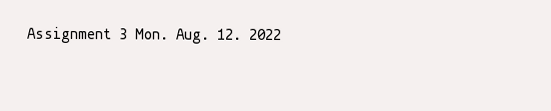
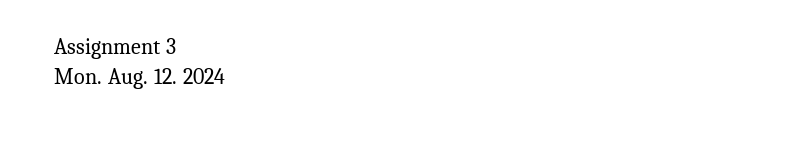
(128, 34) none -> (176, 46) //
[249,28,282,41] 2022 -> [182,68,225,84] 2024

